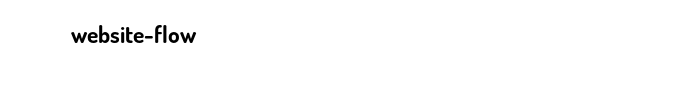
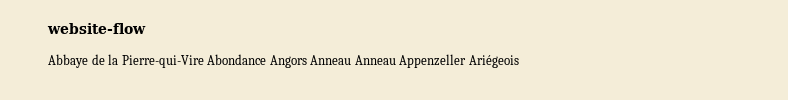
(197, 34) none -> [48,54,519,68] // Abbaye de la Pierre-qui-Vire Abondance Angors Anneau Anneau Appenzeller Ariégeois

